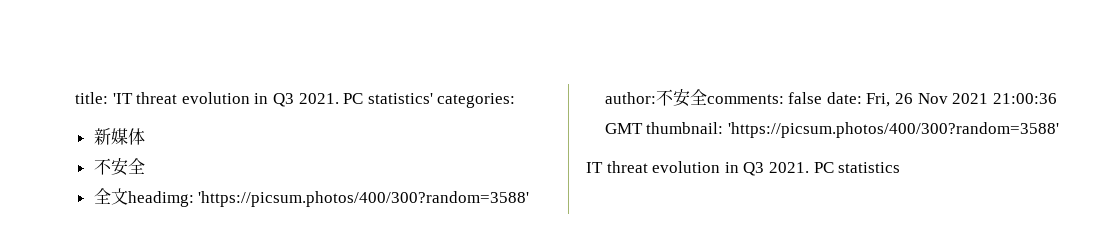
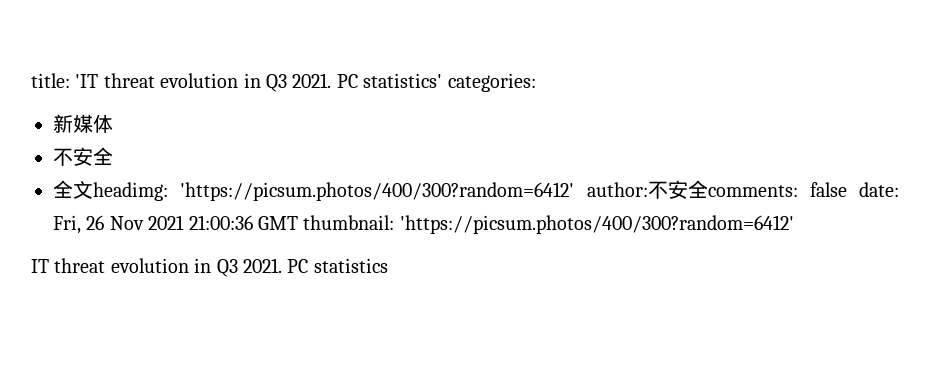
[198,191,530,207] 'https://picsum.photos/400/300?random=3588' -> [180,182,575,201] 'https://picsum.photos/400/300?random=6412'
[727,122,1059,138] 'https://picsum.photos/400/300?random=3588' -> [399,215,794,234] 'https://picsum.photos/400/300?random=6412'

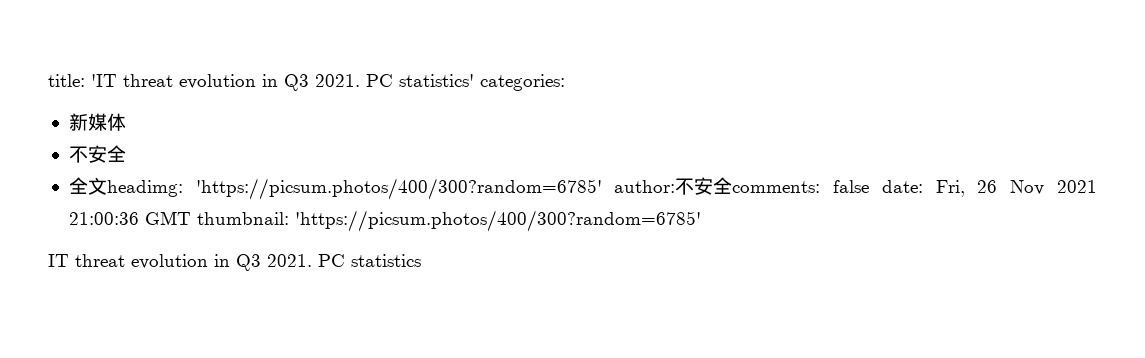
[180,182,575,201] 'https://picsum.photos/400/300?random=6412' -> [195,178,602,200] 'https://picsum.photos/400/300?random=6785'
[399,215,794,234] 'https://picsum.photos/400/300?random=6412' -> [294,210,701,232] 'https://picsum.photos/400/300?random=6785'

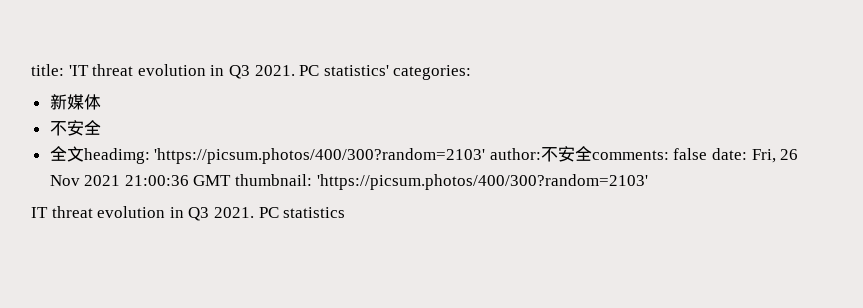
[195,178,602,200] 'https://picsum.photos/400/300?random=6785' -> [154,148,486,164] 'https://picsum.photos/400/300?random=2103'
[294,210,701,232] 'https://picsum.photos/400/300?random=6785' -> [316,174,648,190] 'https://picsum.photos/400/300?random=2103'

